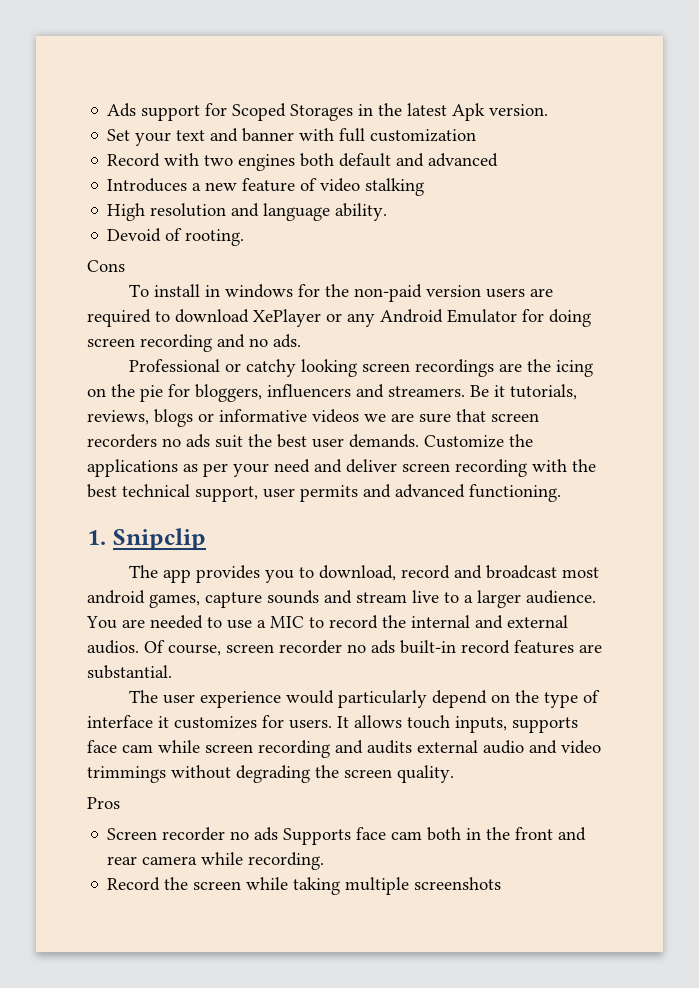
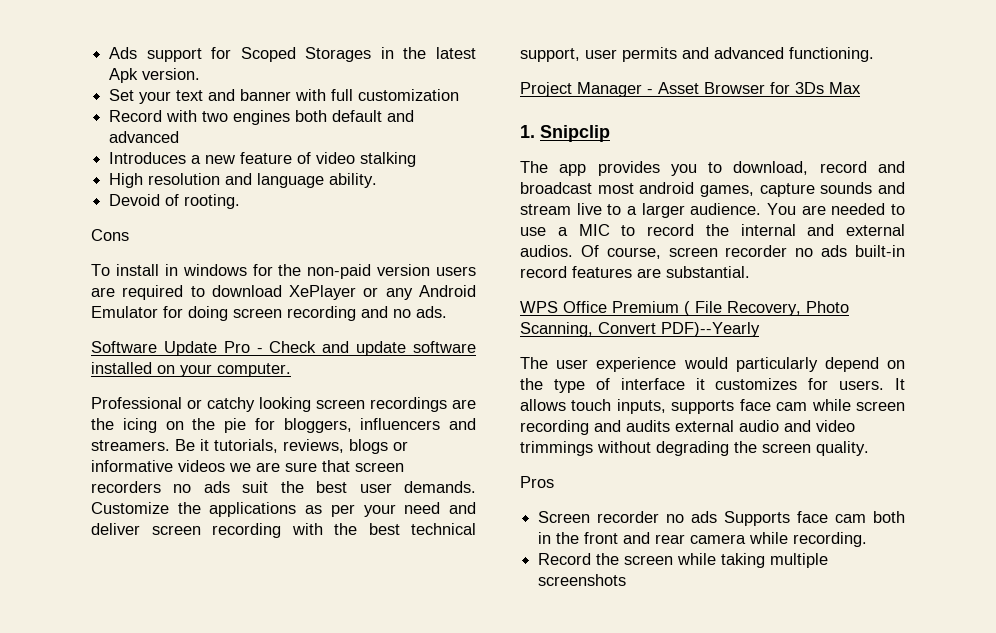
(301, 341) none -> [91,341,476,356] [91,362,291,377] // Software Update Pro - Check and update software installed on your computer.
(561, 493) none -> [520,82,861,97] // Project Manager - Asset Browser for 3Ds Max
(172, 672) none -> [520,301,849,316] [520,322,760,337] // WPS Office Premium ( File Recovery, Photo Scanning, Convert PDF)--Yearly

